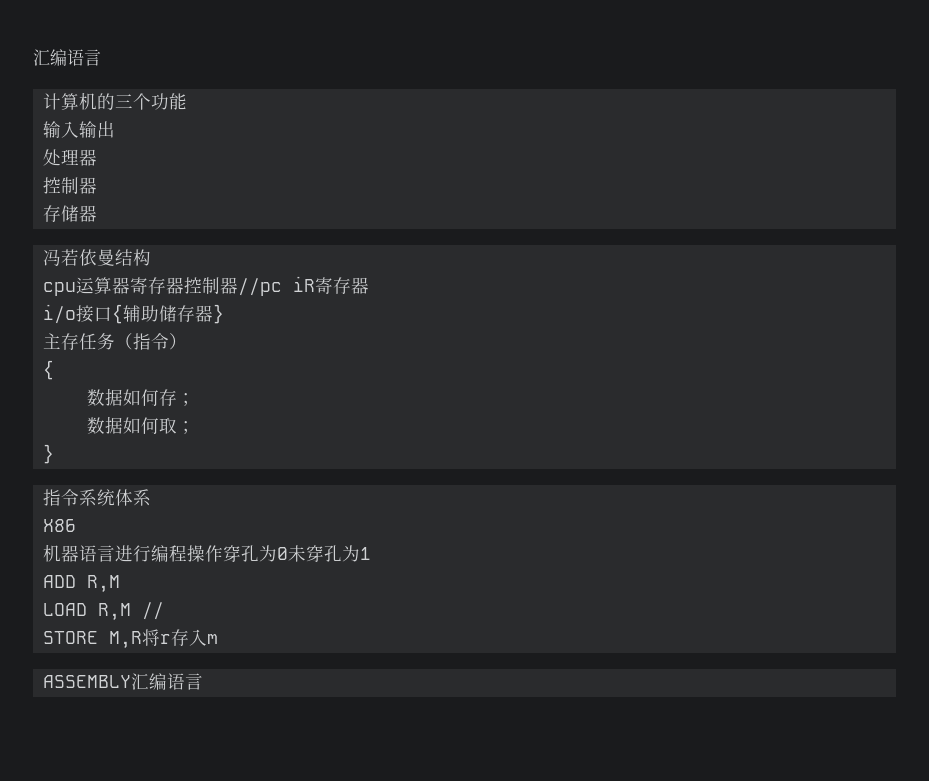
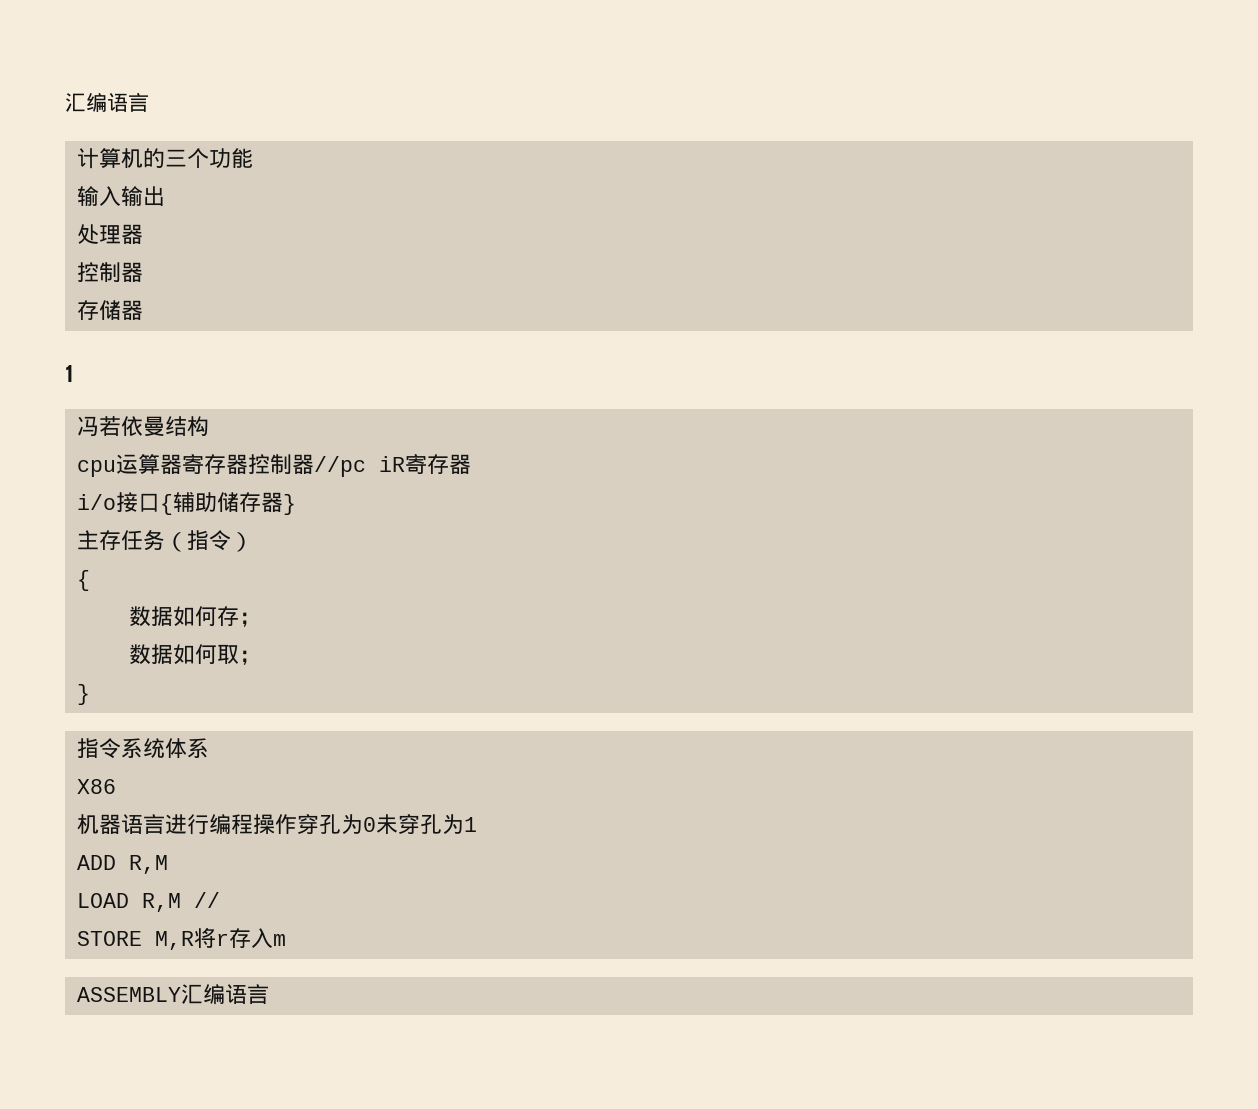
(98, 213) none -> [65,365,74,382] // 1

